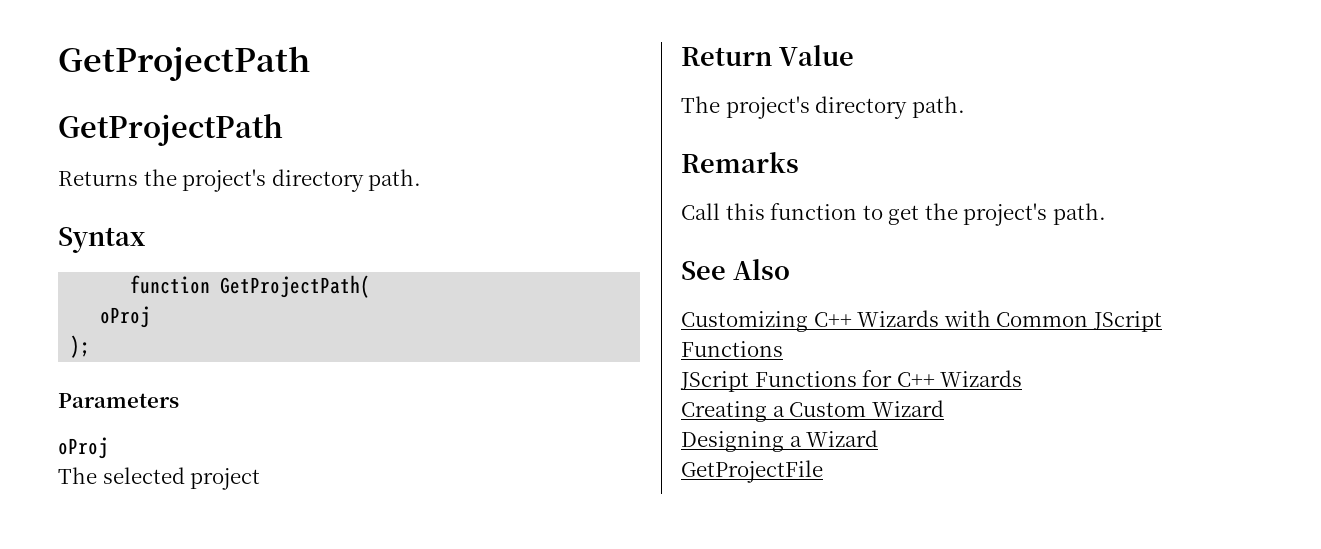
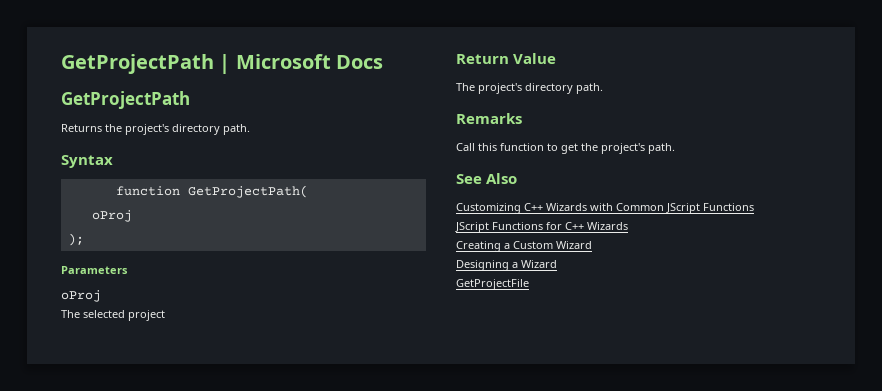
[58,46,310,81] GetProjectPath -> [61,54,384,74] GetProjectPath | Microsoft Docs

